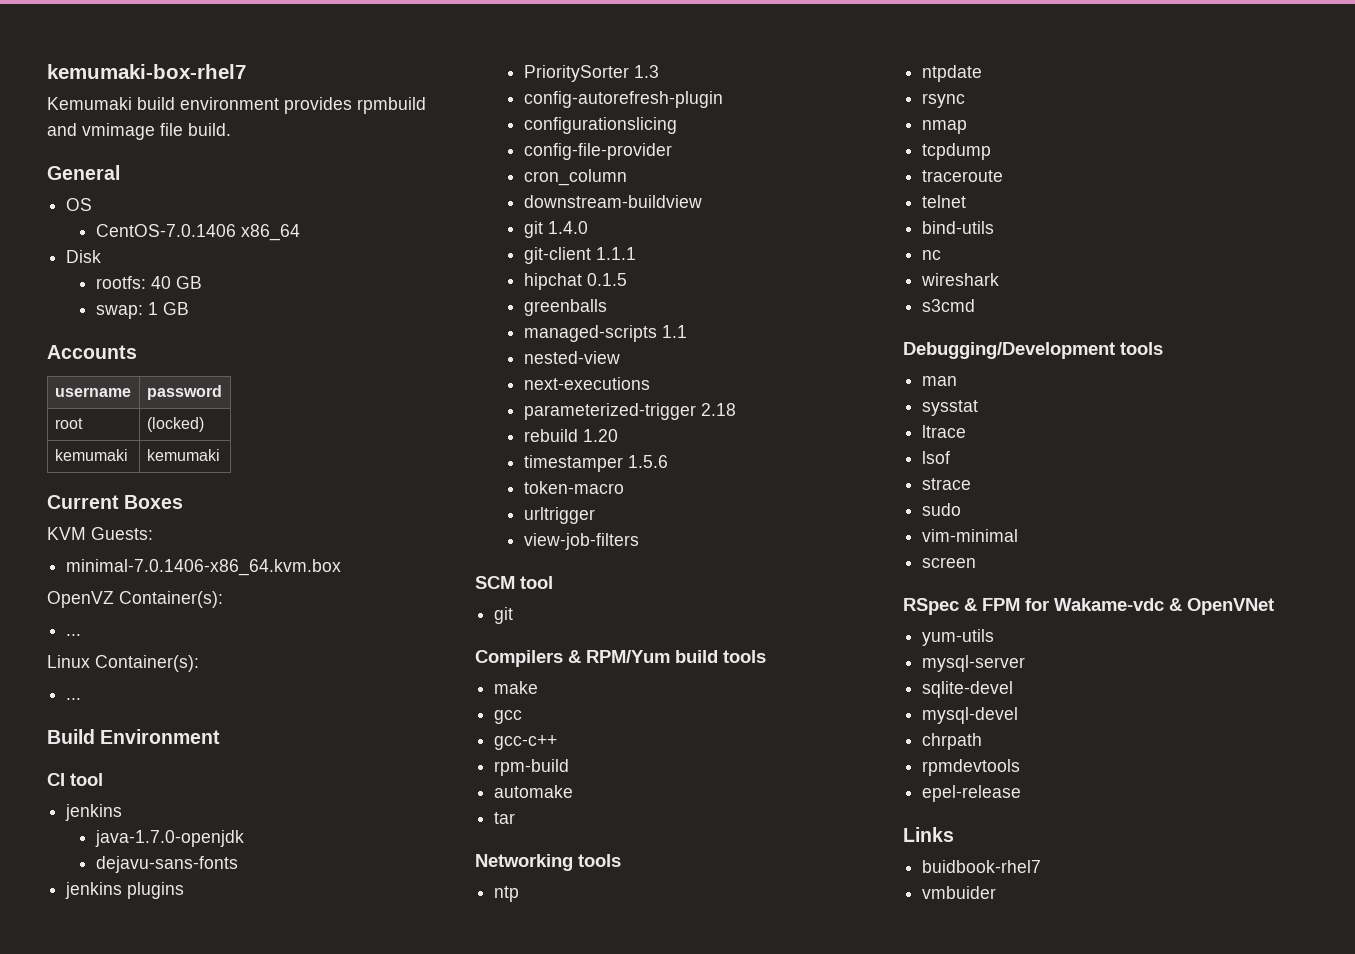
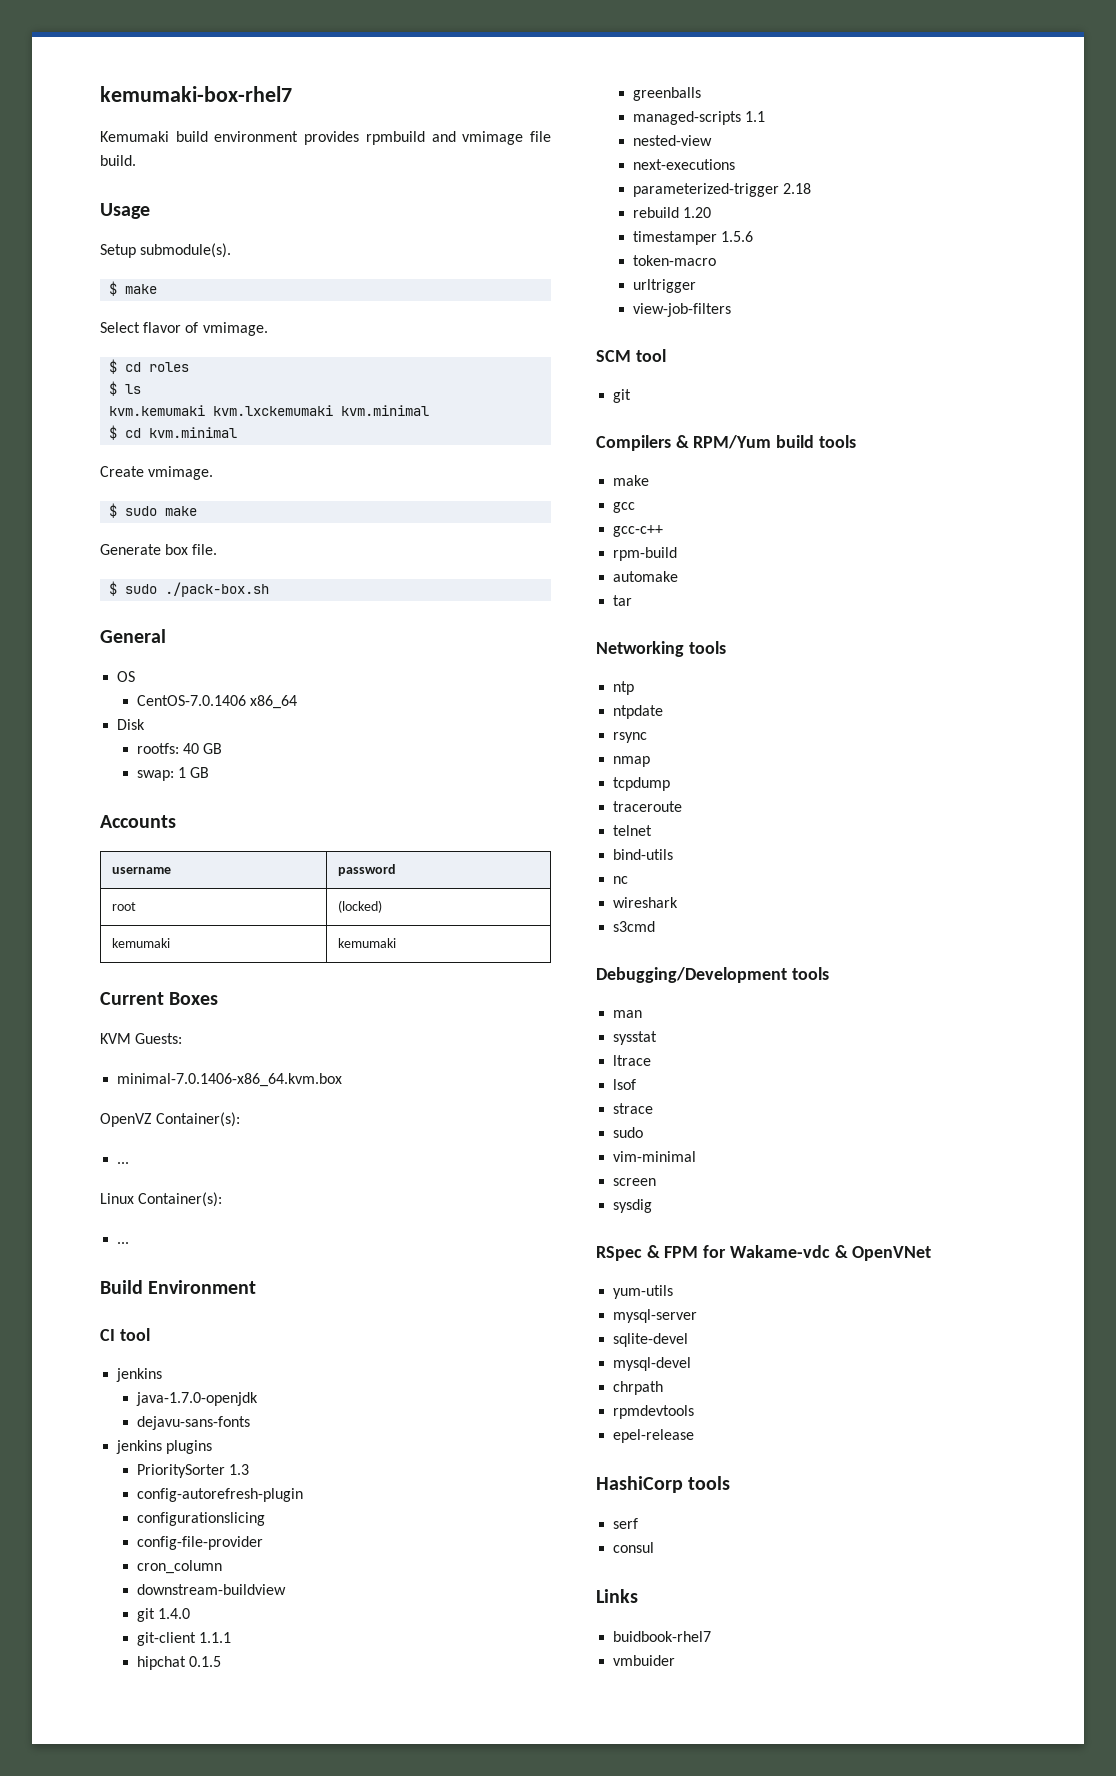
(231, 129) none -> [100,203,150,219] [100,243,232,258] [109,281,158,296] [100,322,268,336] [109,359,190,374] [109,381,142,396] [109,405,430,416] [109,425,238,440] [100,466,214,480] [109,503,198,518] [100,544,218,555] [109,581,270,597] // Usage // Setup submodule(s). // $ make // Select flavor of vmimage. // $ cd roles // $ ls // kvm.kemumaki kvm.lxckemumaki kvm.minimal // $ cd kvm.minimal // Create vmimage. // $ sudo make // Generate box file. // $ sudo ./pack-box.sh
(977, 562) none -> [613,1199,653,1213] // sysdig
(1022, 793) none -> [596,1476,731,1493] [613,1518,639,1529] [613,1542,655,1553] // HashiCorp tools // serf // consul

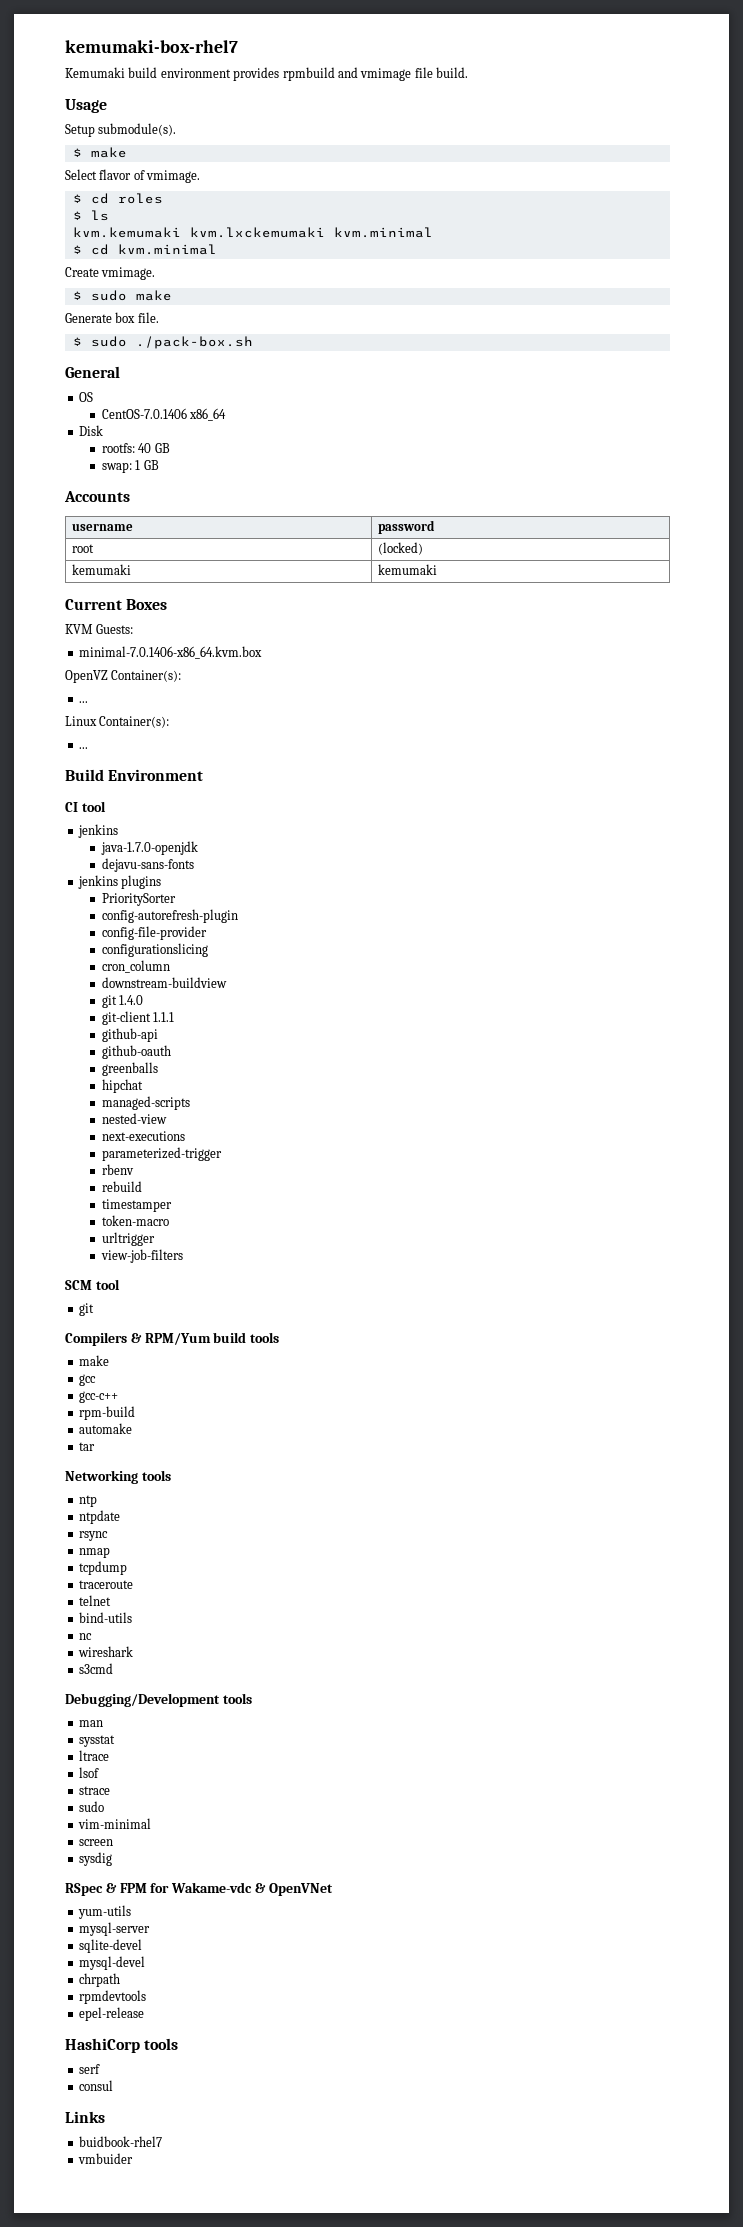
[228,1464,249,1475] 1.3 -> (176, 899) none
(303, 1495) none -> [101,926,207,940] // config-file-provider
[136,1536,263,1550] // config-file-provider -> (208, 950) none
[136,1656,221,1670] hipchat 0.1.5 -> [101,1028,158,1042] [101,1045,171,1059] github-api // github-oauth
(701, 94) none -> [101,1079,143,1093] // hipchat
[744,111,765,122] 1.1 -> (190, 1103) none
[782,183,811,194] 2.18 -> [101,1164,134,1175] // rbenv
[682,207,711,218] 1.20 -> (142, 1186) none
[720,231,753,242] 1.5.6 -> (172, 1205) none

